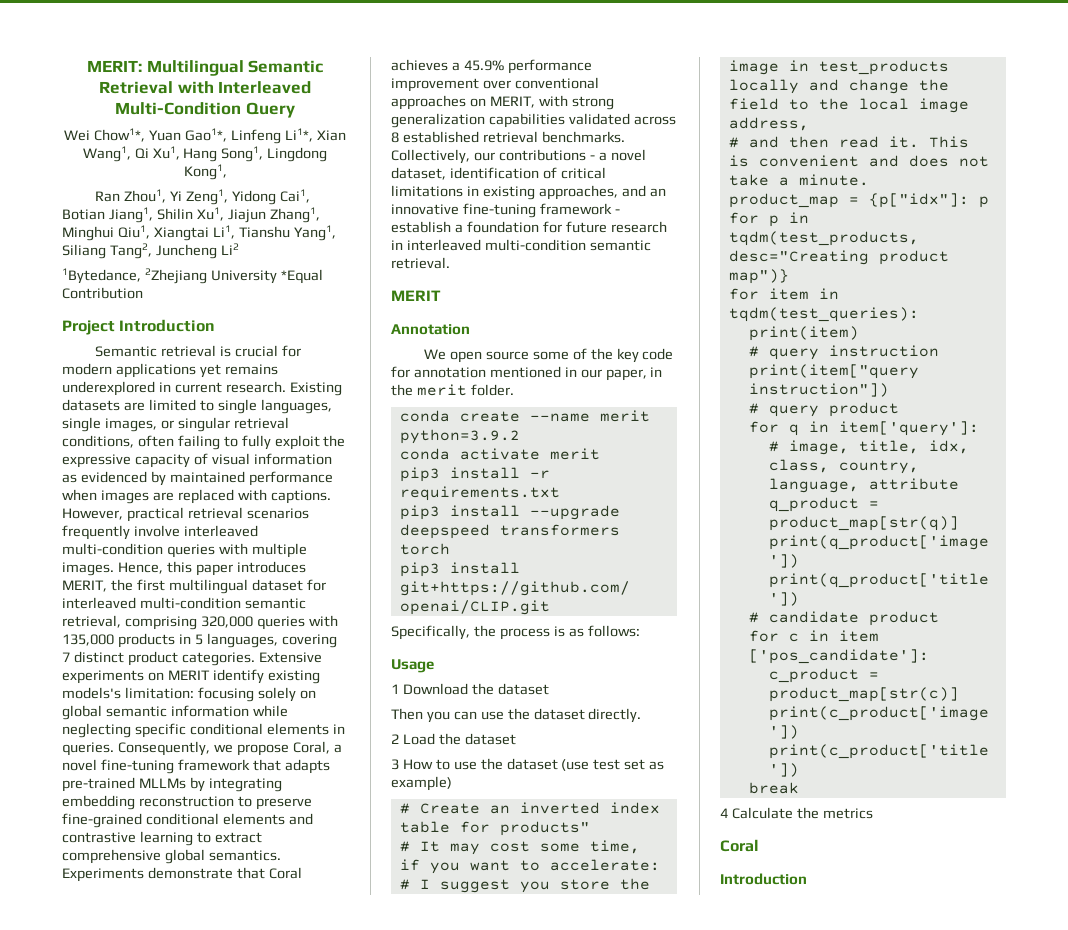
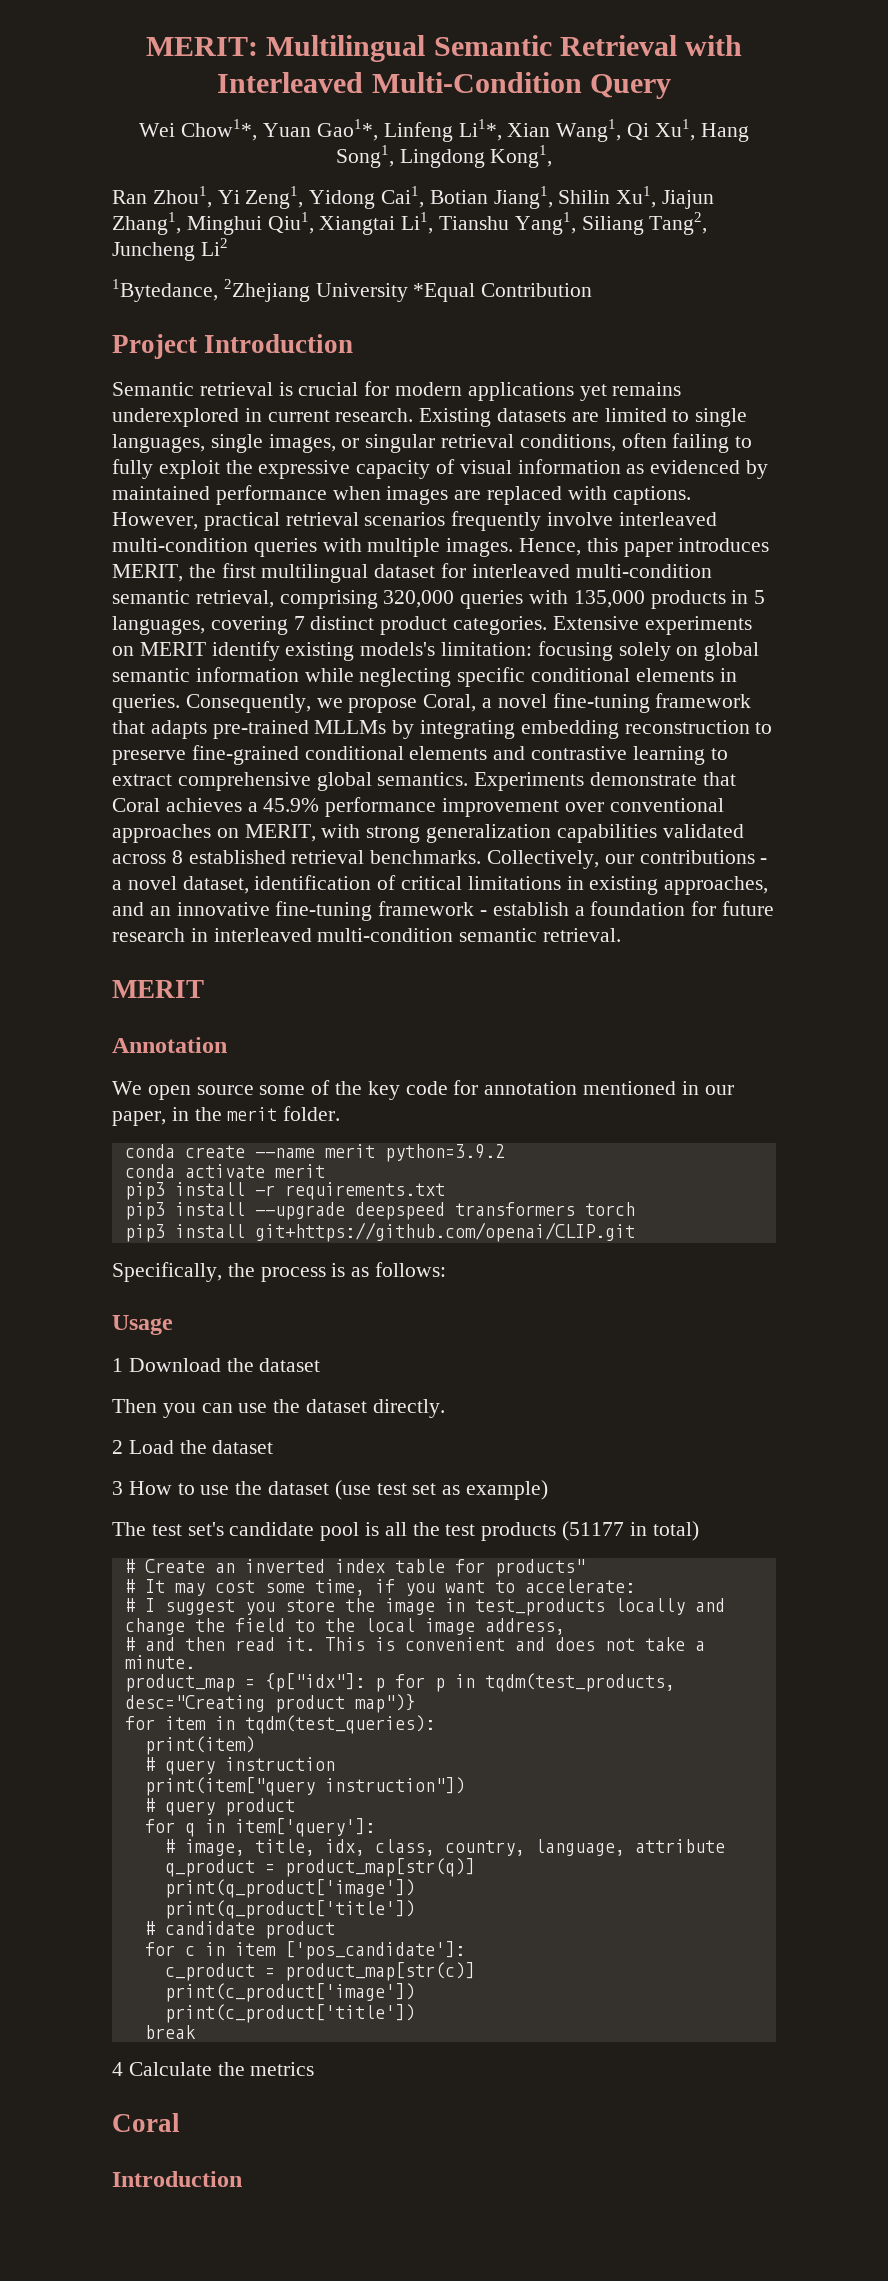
(452, 783) none -> [112,1521,699,1541] // The test set's candidate pool is all the test products (51177 in total)

